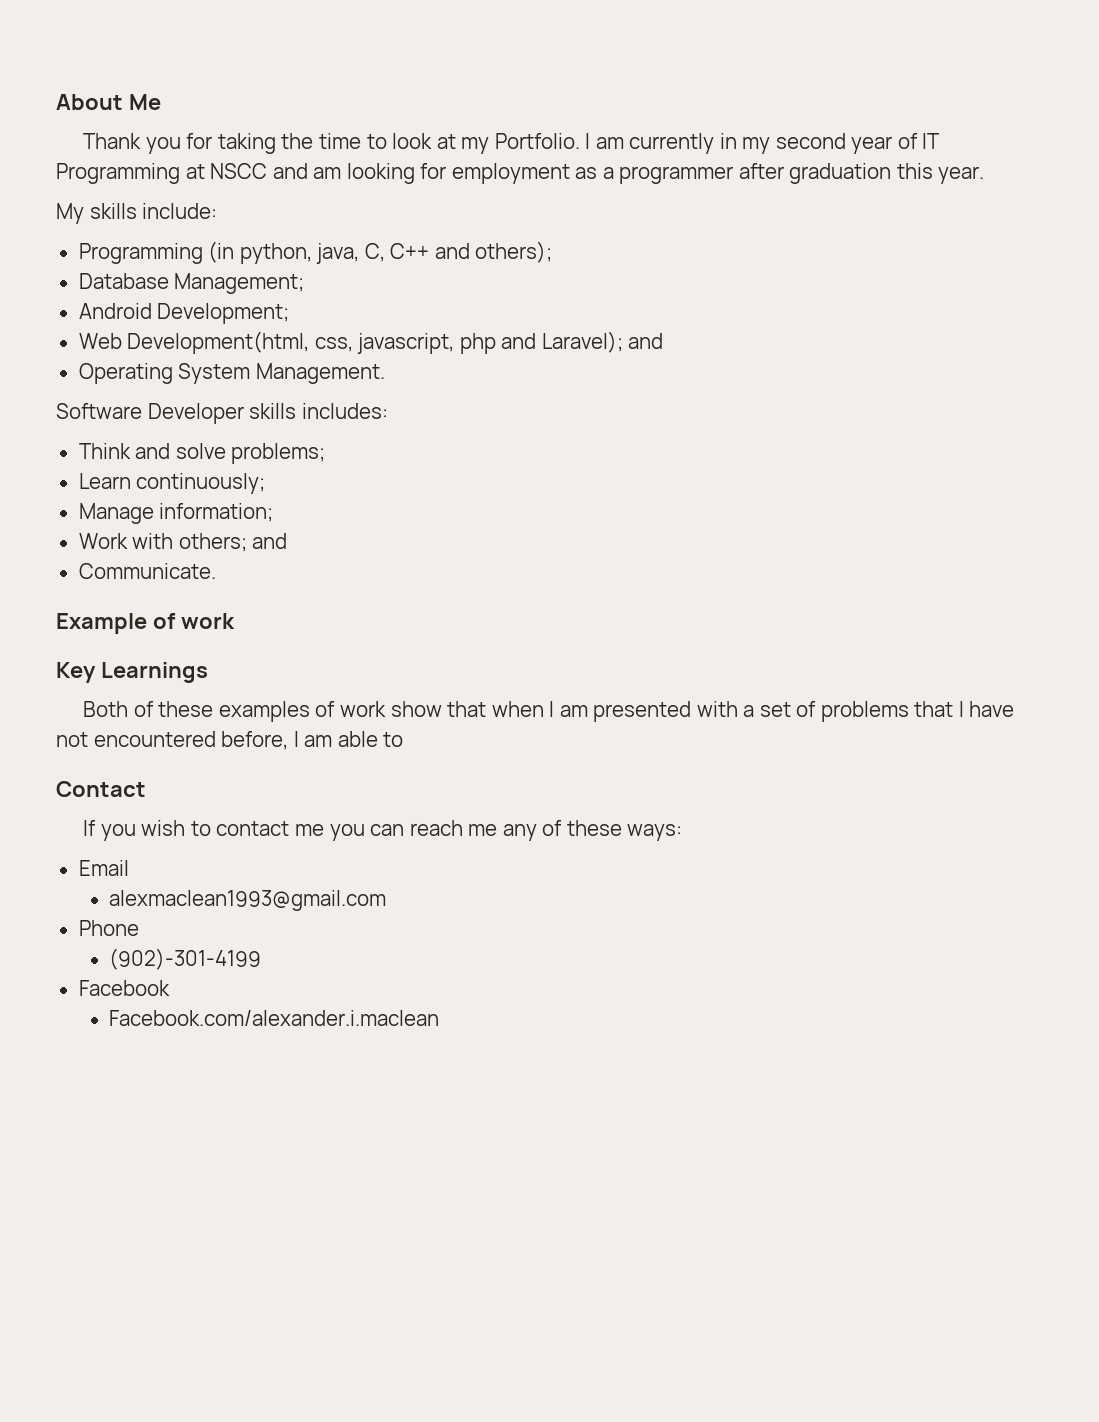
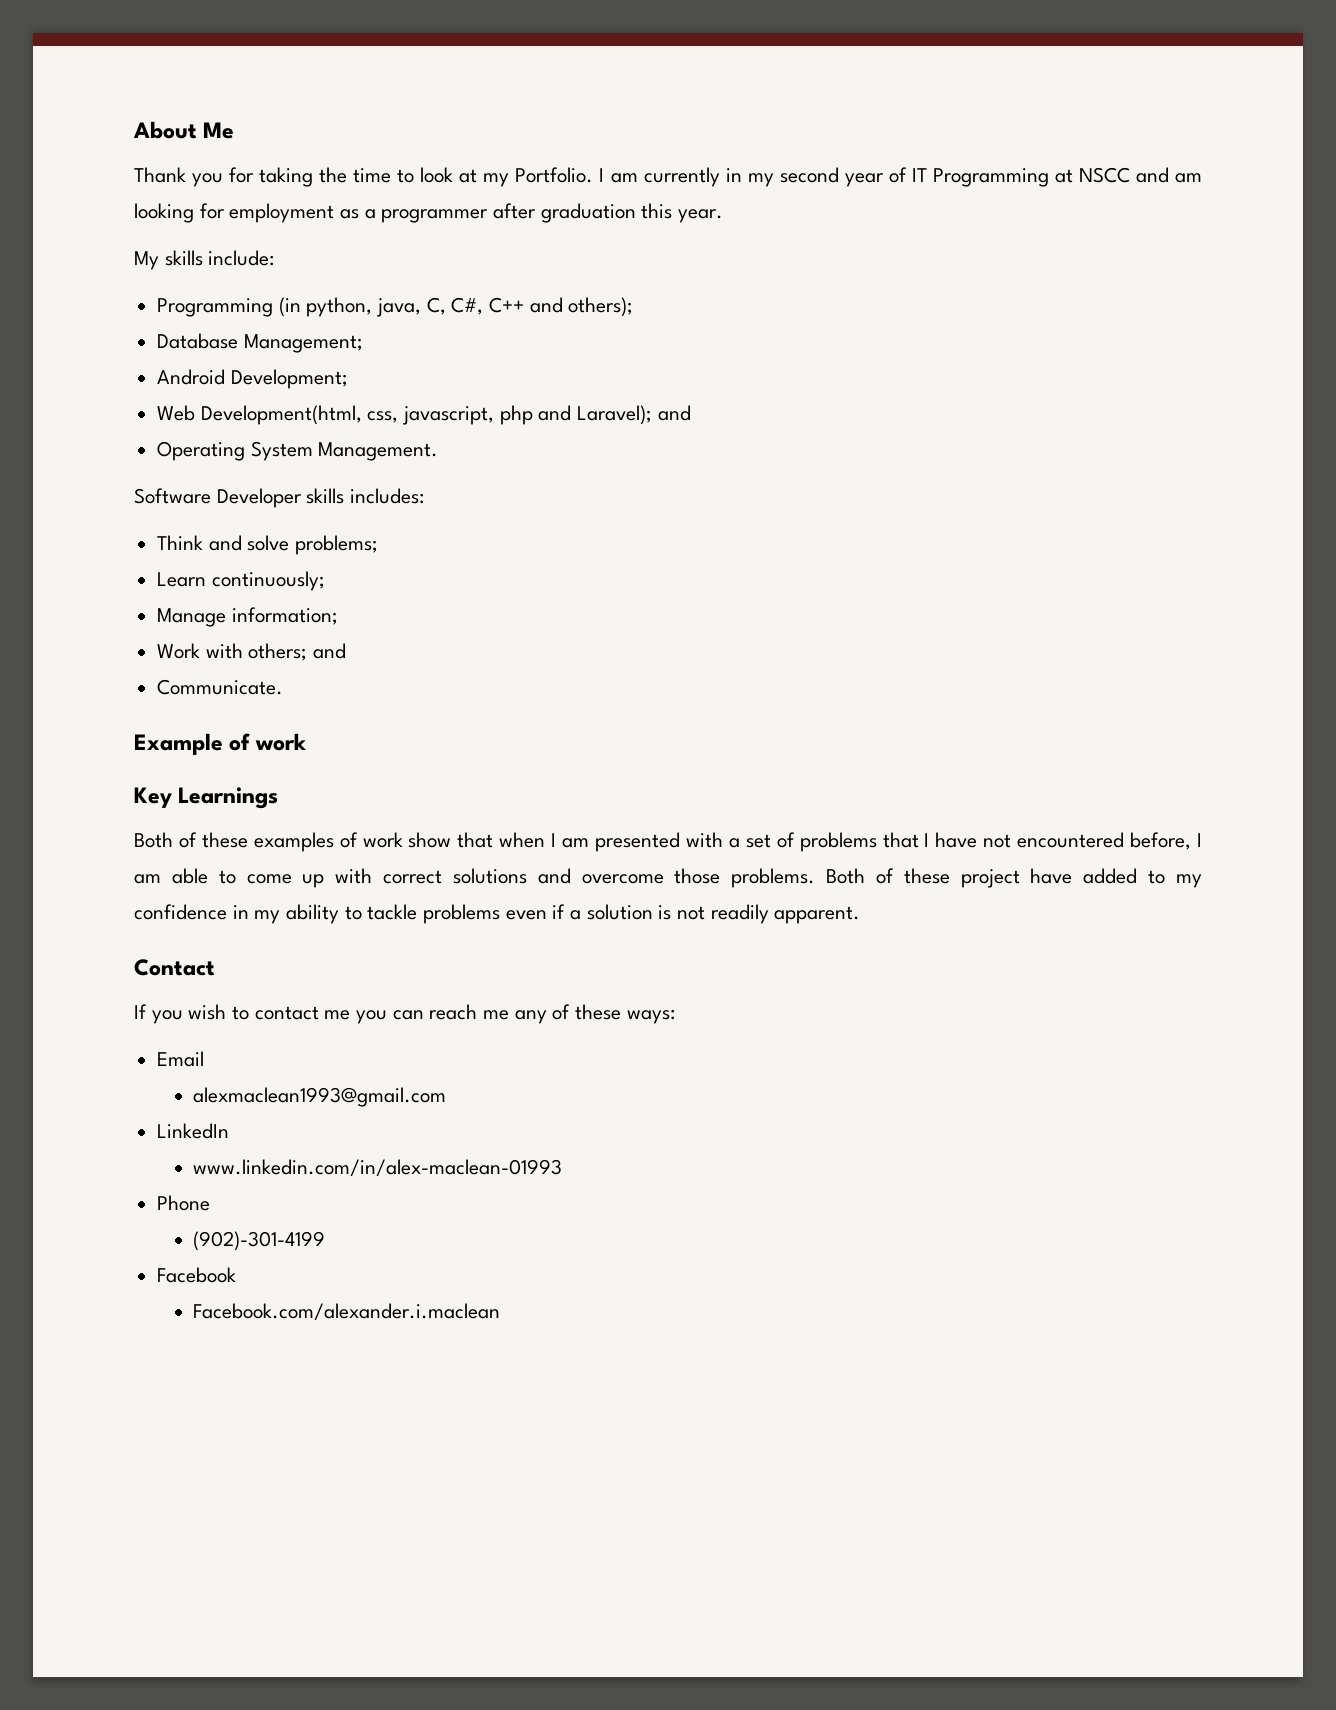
(385, 252) none -> [451,297,484,315] C#,
(404, 739) none -> [246,868,1203,888] [134,904,861,924] come up with correct solutions and overcome those problems. Both of these project have added to my confidence in my ability to tackle problems even if a solution is not readily apparent.
(387, 900) none -> [157,1123,230,1139] [193,1159,563,1177] // LinkedIn // www.linkedin.com/in/alex-maclean-01993

